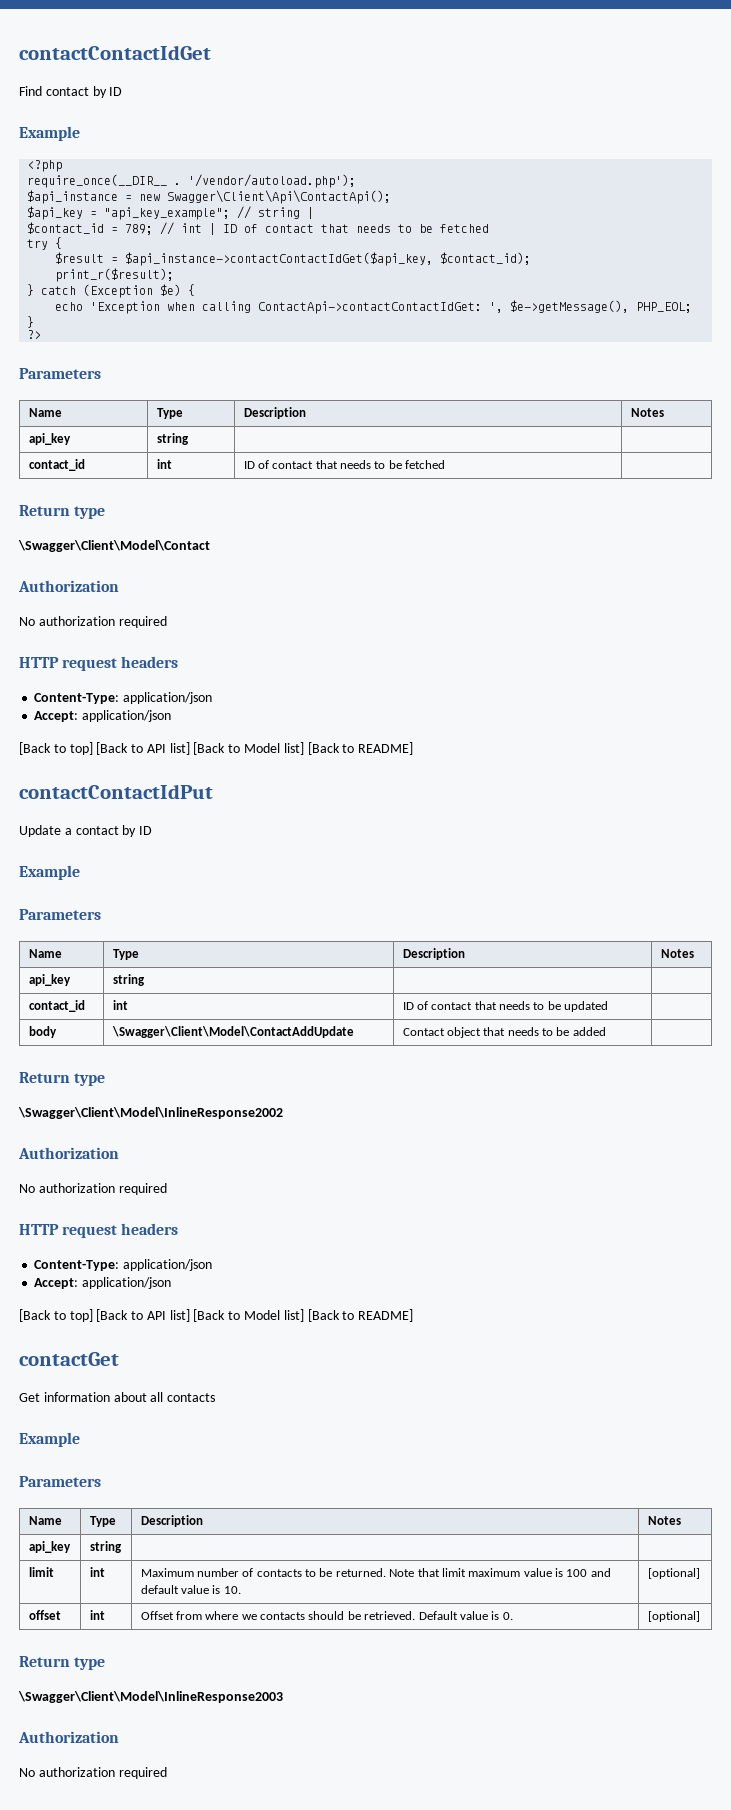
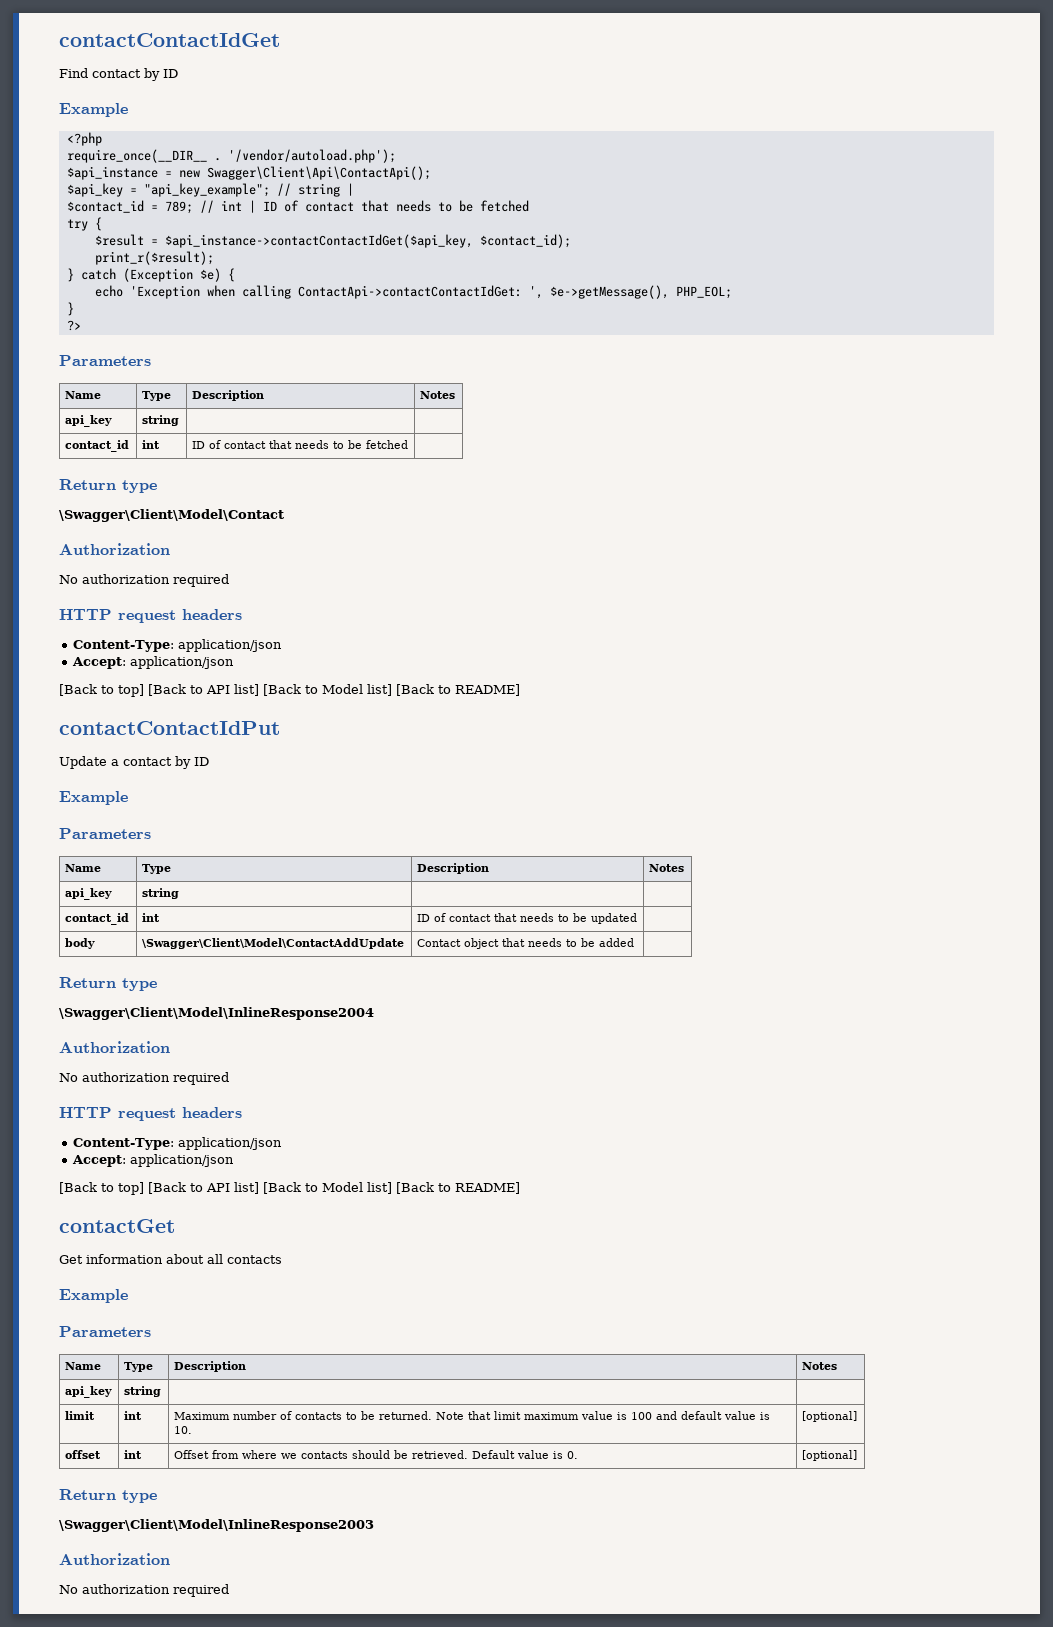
[18,1107,283,1119] \Swagger\Client\Model\InlineResponse2002 -> [59,1007,374,1020] \Swagger\Client\Model\InlineResponse2004

